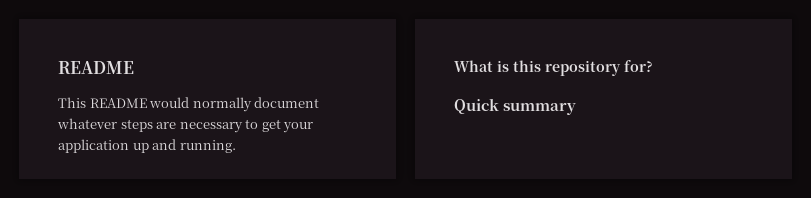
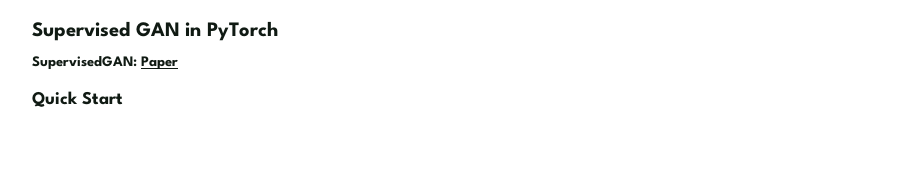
[58,61,134,74] [58,97,320,112] [57,118,314,133] [58,139,236,153] [454,60,653,76] README // This README would normally document whatever steps are necessary to get your application up and running. // What is this repository for? -> [32,21,278,41] [32,56,178,70] Supervised GAN in PyTorch // SupervisedGAN: Paper
[503,102,577,115] summary -> [82,91,123,105] Start

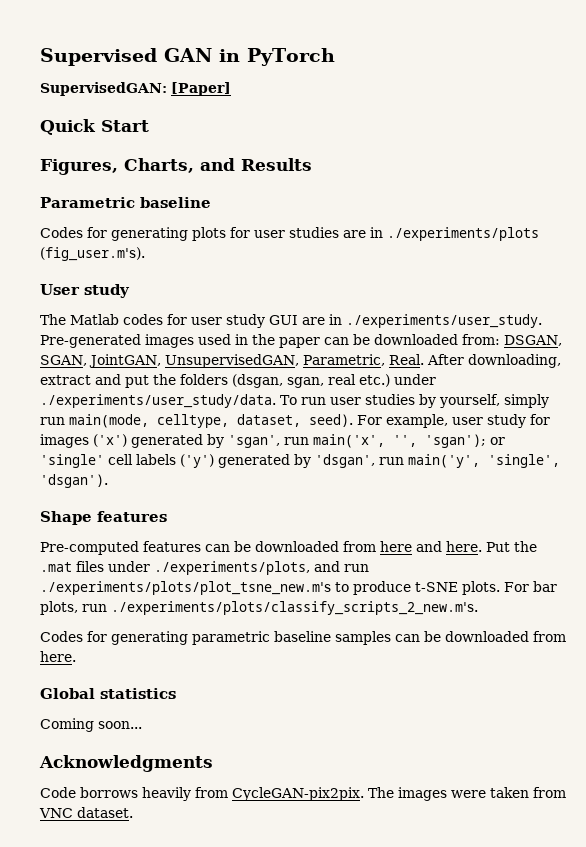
[141,56,178,70] Paper -> [171,82,231,96] [Paper]
(123, 98) none -> [40,158,312,175] [40,197,211,208] [40,227,539,241] [40,247,145,261] [40,284,130,298] [40,314,542,328] [40,334,562,348] [40,354,561,368] [40,374,436,388] [40,394,549,408] [40,414,550,428] [40,434,505,448] [40,454,560,468] [40,474,108,488] [40,511,167,525] [40,541,537,555] [40,561,369,575] [40,581,557,595] [40,601,478,615] [40,631,566,645] [40,651,76,662] [40,688,176,699] [40,718,142,732] [39,755,213,772] [40,787,566,801] [39,807,133,818] // Figures, Charts, and Results // Parametric baseline // Codes for generating plots for user studies are in ./experiments/plots (fig_user.m's). // User study // The Matlab codes for user study GUI are in ./experiments/user_study. Pre-generated images used in the paper can be downloaded from: DSGAN, SGAN, JointGAN, UnsupervisedGAN, Parametric, Real. After downloading, extract and put the folders (dsgan, sgan, real etc.) under ./experiments/user_study/data. To run user studies by yourself, simply run main(mode, celltype, dataset, seed). For example, user study for images ('x') generated by 'sgan', run main('x', '', 'sgan'); or 'single' cell labels ('y') generated by 'dsgan', run main('y', 'single', 'dsgan'). // Shape features // Pre-computed features can be downloaded from here and here. Put the .mat files under ./experiments/plots, and run ./experiments/plots/plot_tsne_new.m's to produce t-SNE plots. For bar plots, run ./experiments/plots/classify_scripts_2_new.m's. // Codes for generating parametric baseline samples can be downloaded from here. // Global statistics // Coming soon... // Acknowledgments // Code borrows heavily from CycleGAN-pix2pix. The images were taken from VNC dataset.

